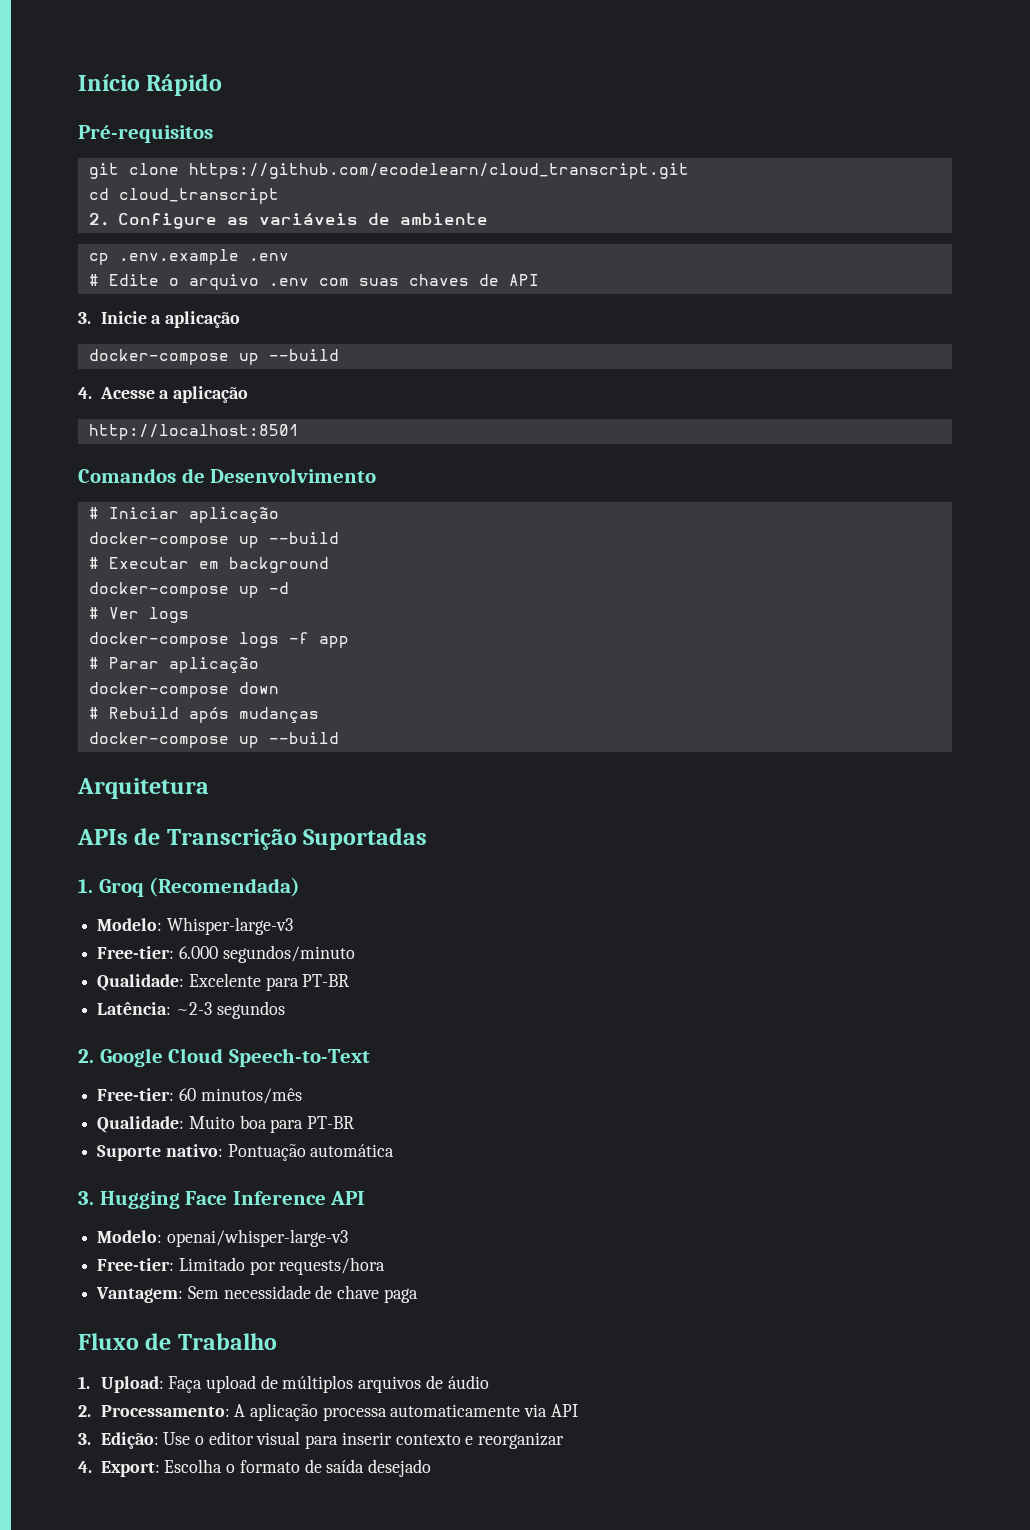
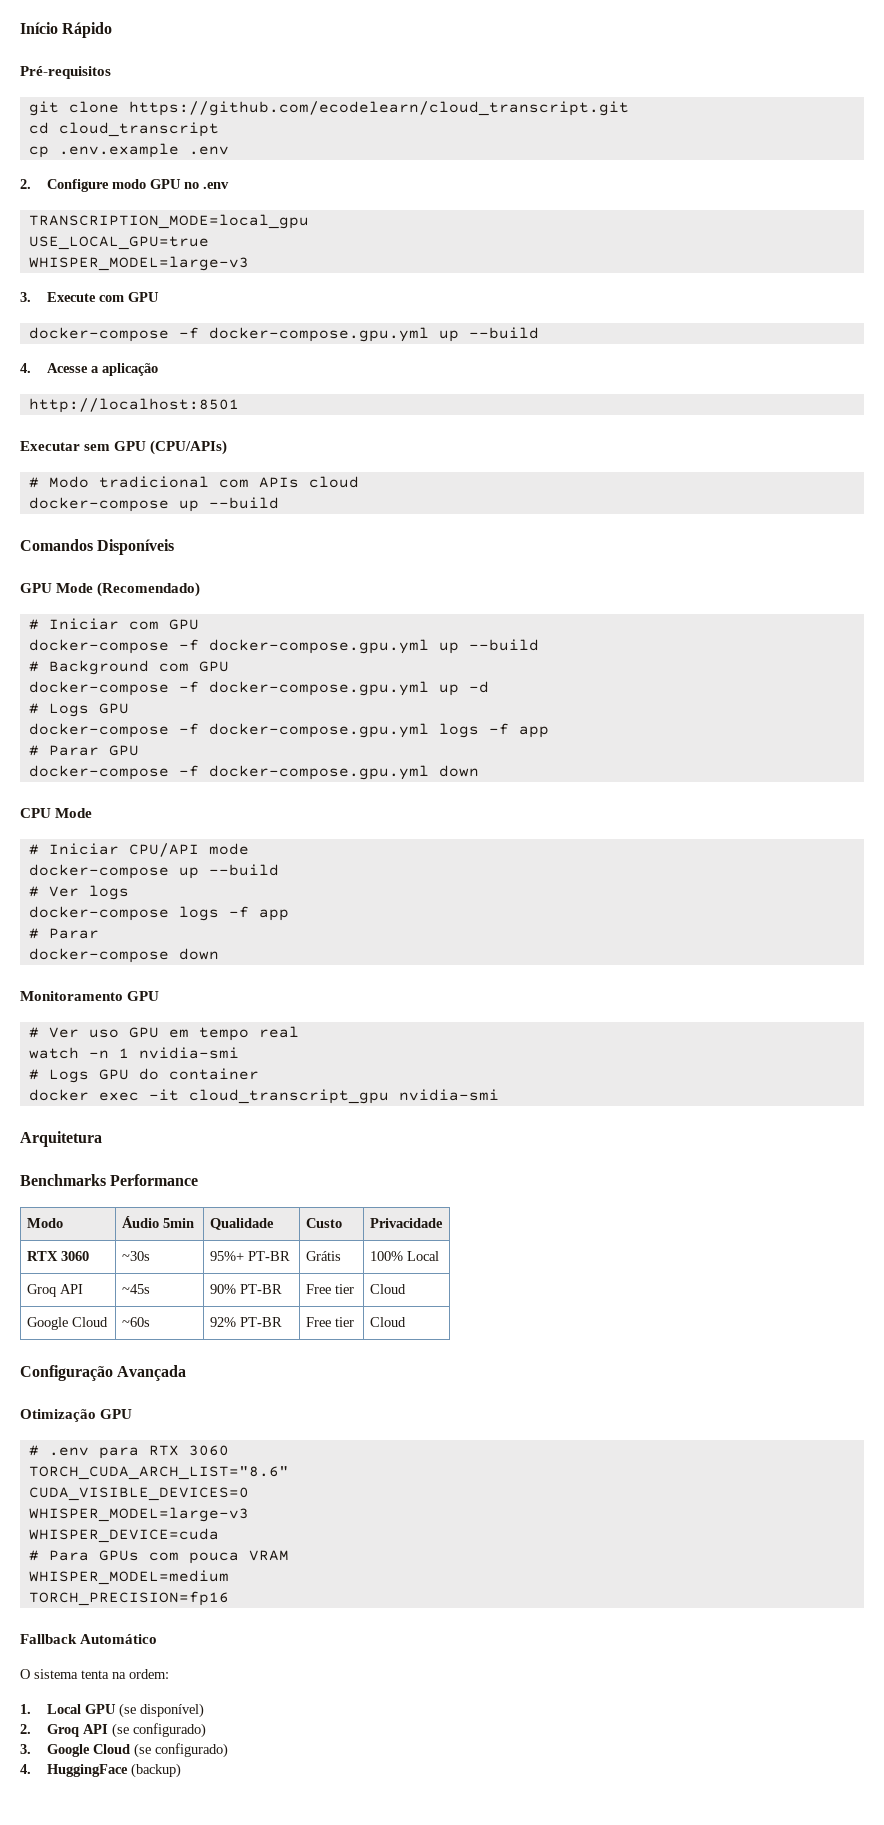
[88,213,489,229] [88,249,289,265] [88,274,539,290] [78,311,241,328] [88,349,229,365] 2. Configure as variáveis de ambiente // cp .env.example .env // # Edite o arquivo .env com suas chaves de API // 3. Inicie a aplicação // docker-compose -> [28,143,229,158] [20,179,230,192] [28,214,309,229] [28,236,209,250] [28,256,249,271] [20,292,160,302] [28,327,429,342] cp .env.example .env // 2. Configure modo GPU no .env // TRANSCRIPTION_MODE=local_gpu // USE_LOCAL_GPU=true // WHISPER_MODEL=large-v3 // 3. Execute com GPU // docker-compose -f docker-compose.gpu.yml
[78,468,377,483] [88,507,279,523] [88,532,339,548] [88,557,329,573] [88,582,289,598] Comandos de Desenvolvimento // # Iniciar aplicação // docker-compose up --build // # Executar em background // docker-compose up -d -> [20,440,228,455] [28,476,359,488] [28,497,279,512] [20,539,175,555] [20,582,201,597] [28,618,199,630] [28,639,539,654] [28,660,229,675] [28,681,489,696] [28,703,129,717] [28,723,549,738] [28,745,139,756] [28,765,479,780] [20,808,93,818] [28,843,249,857] [28,864,279,879] Executar sem GPU (CPU/APIs) // # Modo tradicional com APIs cloud // docker-compose up --build // Comandos Disponíveis // GPU Mode (Recomendado) // # Iniciar com GPU // docker-compose -f docker-compose.gpu.yml up --build // # Background com GPU // docker-compose -f docker-compose.gpu.yml up -d // # Logs GPU // docker-compose -f docker-compose.gpu.yml logs -f app // # Parar GPU // docker-compose -f docker-compose.gpu.yml down // CPU Mode // # Iniciar CPU/API mode // docker-compose up --build
[168,657,259,673] aplicação -> (99, 933) none
[88,707,319,723] [88,732,339,748] [77,778,209,799] [77,828,428,850] [78,877,301,897] [97,917,293,935] [97,945,355,963] [97,973,350,991] [97,1001,285,1019] [78,1048,370,1067] [97,1088,302,1104] [97,1115,355,1133] [97,1144,395,1161] [78,1191,366,1209] [97,1229,348,1247] [97,1257,386,1275] [96,1285,418,1303] [78,1333,277,1350] [78,1375,489,1393] [78,1403,578,1421] [78,1431,565,1449] [78,1459,432,1477] // # Rebuild após mudanças // docker-compose up --build // Arquitetura // APIs de Transcrição Suportadas // 1. Groq (Recomendada) // Modelo: Whisper-large-v3 // Free-tier: 6.000 segundos/minuto // Qualidade: Excelente para PT-BR // Latência: ~2-3 segundos // 2. Google Cloud Speech-to-Text // Free-tier: 60 minutos/mês // Qualidade: Muito boa para PT-BR // Suporte nativo: Pontuação automática // 3. Hugging Face Inference API // Modelo: openai/whisper-large-v3 // Free-tier: Limitado por requests/hora // Vantagem: Sem necessidade de chave paga // Fluxo de Trabalho // 1. Upload: Faça upload de múltiplos arquivos de áudio // 2. Processamento: A aplicação processa automaticamente via API // 3. Edição: Use o editor visual para inserir contexto e reorganizar // 4. Export: Escolha o formato de saída desejado -> [20,991,160,1001] [28,1026,299,1041] [28,1047,239,1059] [28,1068,259,1083] [28,1089,499,1104] [20,1131,102,1147] [20,1174,199,1186] [26,1218,63,1228] [121,1216,194,1228] [209,1218,274,1230] [305,1218,342,1228] [369,1218,443,1228] [26,1251,89,1261] [121,1251,150,1261] [209,1251,290,1261] [305,1251,341,1261] [369,1251,439,1261] [26,1284,83,1297] [121,1284,150,1294] [209,1284,282,1294] [305,1284,354,1294] [369,1284,406,1294] [26,1317,108,1330] [121,1317,150,1327] [209,1317,282,1327] [305,1317,354,1327] [369,1317,406,1327] [20,1365,187,1381] [20,1409,133,1422] [28,1445,229,1459] [28,1466,289,1480] [28,1487,249,1501] [28,1507,249,1522] [28,1528,219,1543] [28,1550,289,1564] [28,1570,229,1585] [28,1591,229,1606] [20,1634,158,1644] [20,1669,169,1679] [20,1703,205,1718] [20,1723,207,1738] [20,1743,229,1758] [20,1763,182,1778] // Monitoramento GPU // # Ver uso GPU em tempo real // watch -n 1 nvidia-smi // # Logs GPU do container // docker exec -it cloud_transcript_gpu nvidia-smi // Arquitetura // Benchmarks Performance // Modo | Áudio 5min | Qualidade | Custo | Privacidade // RTX 3060 | ~30s | 95%+ PT-BR | Grátis | 100% Local // Groq API | ~45s | 90% PT-BR | Free tier | Cloud // Google Cloud | ~60s | 92% PT-BR | Free tier | Cloud // Configuração Avançada // Otimização GPU // # .env para RTX 3060 // TORCH_CUDA_ARCH_LIST="8.6" // CUDA_VISIBLE_DEVICES=0 // WHISPER_MODEL=large-v3 // WHISPER_DEVICE=cuda // # Para GPUs com pouca VRAM // WHISPER_MODEL=medium // TORCH_PRECISION=fp16 // Fallback Automático // O sistema tenta na ordem: // 1. Local GPU (se disponível) // 2. Groq API (se configurado) // 3. Google Cloud (se configurado) // 4. HuggingFace (backup)

